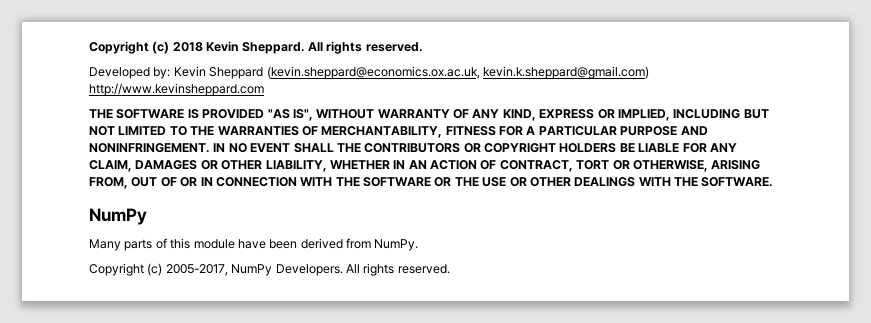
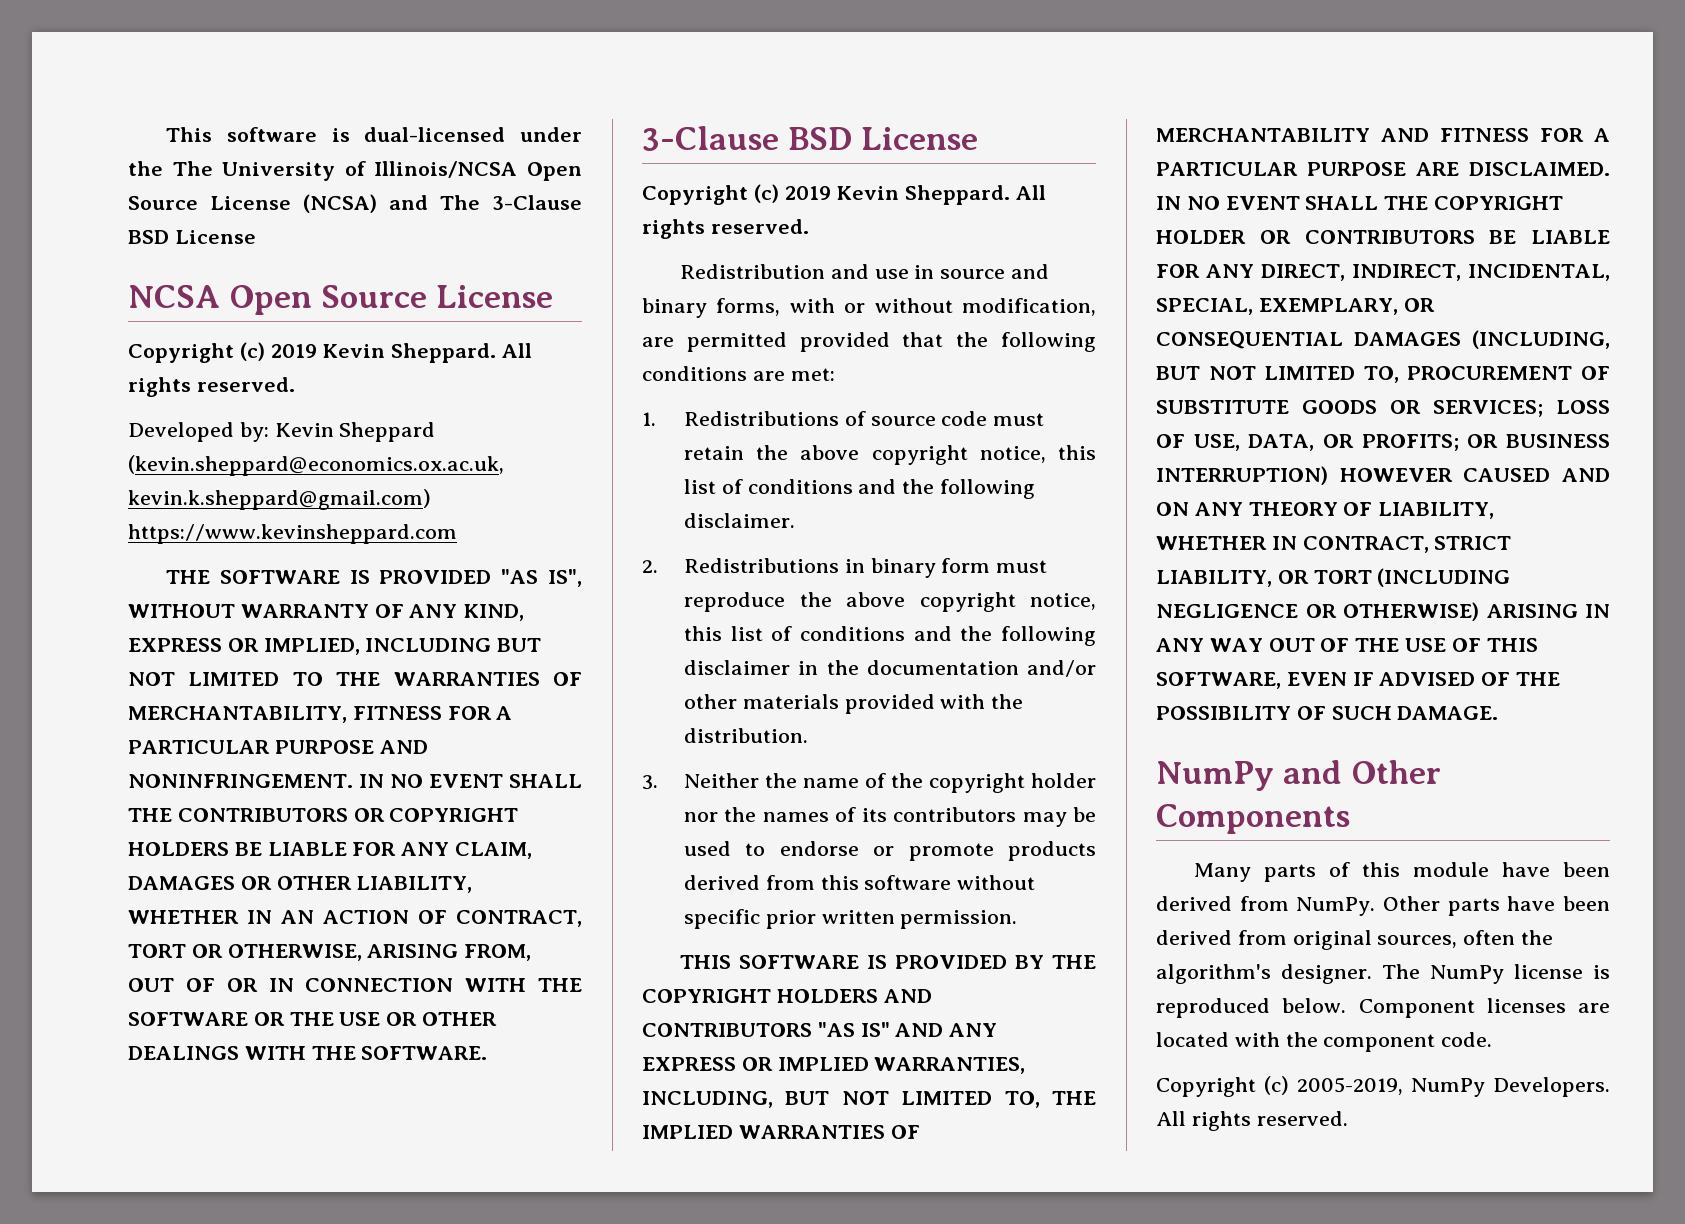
[89,41,203,54] Copyright (c) 2018 -> [166,127,582,142] [128,161,582,181] [128,194,582,213] [128,230,256,244] [128,285,554,315] [128,342,317,363] This software is dual-licensed under the The University of Illinois/NCSA Open Source License (NCSA) and The 3-Clause BSD License // NCSA Open Source License // Copyright (c) 2019
[89,83,264,96] http://www.kevinsheppard.com -> [128,524,457,544] https://www.kevinsheppard.com
[89,208,147,225] NumPy -> [642,126,979,151] [642,184,1047,205] [642,219,809,239] [680,264,1050,279] [642,298,1096,318] [642,332,1096,352] [642,366,835,381] [642,411,1045,426] [684,445,1096,465] [684,479,1036,499] [684,513,796,528] [642,558,1048,578] [684,592,1096,612] [684,626,1096,646] [684,660,1096,677] [684,694,1024,714] [684,728,809,743] [642,773,1096,793] [684,807,1096,827] [684,841,1096,861] [684,875,1036,890] [684,909,1018,929] [680,955,1096,969] [642,989,932,1003] [642,1022,998,1037] [642,1057,1026,1074] [642,1091,1096,1108] [642,1125,920,1139] [1156,128,1610,142] [1156,162,1610,176] [1156,196,1564,210] [1156,230,1610,244] [1156,264,1611,281] [1156,298,1435,315] [1156,330,1610,349] [1156,366,1610,383] [1156,400,1610,417] [1156,434,1610,451] [1156,466,1610,485] [1156,502,1495,519] [1156,536,1512,553] [1156,568,1511,587] [1156,602,1610,621] [1156,638,1538,652] [1156,672,1561,689] [1156,706,1499,720] [1156,760,1442,791] [1156,804,1350,834] 3-Clause BSD License // Copyright (c) 2019 Kevin Sheppard. All rights reserved. // Redistribution and use in source and binary forms, with or without modification, are permitted provided that the following conditions are met: // 1. Redistributions of source code must retain the above copyright notice, this list of conditions and the following disclaimer. // 2. Redistributions in binary form must reproduce the above copyright notice, this list of conditions and the following disclaimer in the documentation and/or other materials provided with the distribution. // 3. Neither the name of the copyright holder nor the names of its contributors may be used to endorse or promote products derived from this software without specific prior written permission. // THIS SOFTWARE IS PROVIDED BY THE COPYRIGHT HOLDERS AND CONTRIBUTORS "AS IS" AND ANY EXPRESS OR IMPLIED WARRANTIES, INCLUDING, BUT NOT LIMITED TO, THE IMPLIED WARRANTIES OF MERCHANTABILITY AND FITNESS FOR A PARTICULAR PURPOSE ARE DISCLAIMED. IN NO EVENT SHALL THE COPYRIGHT HOLDER OR CONTRIBUTORS BE LIABLE FOR ANY DIRECT, INDIRECT, INCIDENTAL, SPECIAL, EXEMPLARY, OR CONSEQUENTIAL DAMAGES (INCLUDING, BUT NOT LIMITED TO, PROCUREMENT OF SUBSTITUTE GOODS OR SERVICES; LOSS OF USE, DATA, OR PROFITS; OR BUSINESS INTERRUPTION) HOWEVER CAUSED AND ON ANY THEORY OF LIABILITY, WHETHER IN CONTRACT, STRICT LIABILITY, OR TORT (INCLUDING NEGLIGENCE OR OTHERWISE) ARISING IN ANY WAY OUT OF THE USE OF THIS SOFTWARE, EVEN IF ADVISED OF THE POSSIBILITY OF SUCH DAMAGE. // NumPy and Other Components
[89,263,228,276] // Copyright (c) 2005-2017, -> [1382,896,1610,916] [1156,930,1554,950] [1156,964,1610,984] [1156,998,1610,1018] [1156,1032,1493,1052] [1156,1076,1403,1097] Other parts have been derived from original sources, often the algorithm's designer. The NumPy license is reproduced below. Component licenses are located with the component code. // Copyright (c) 2005-2019,

